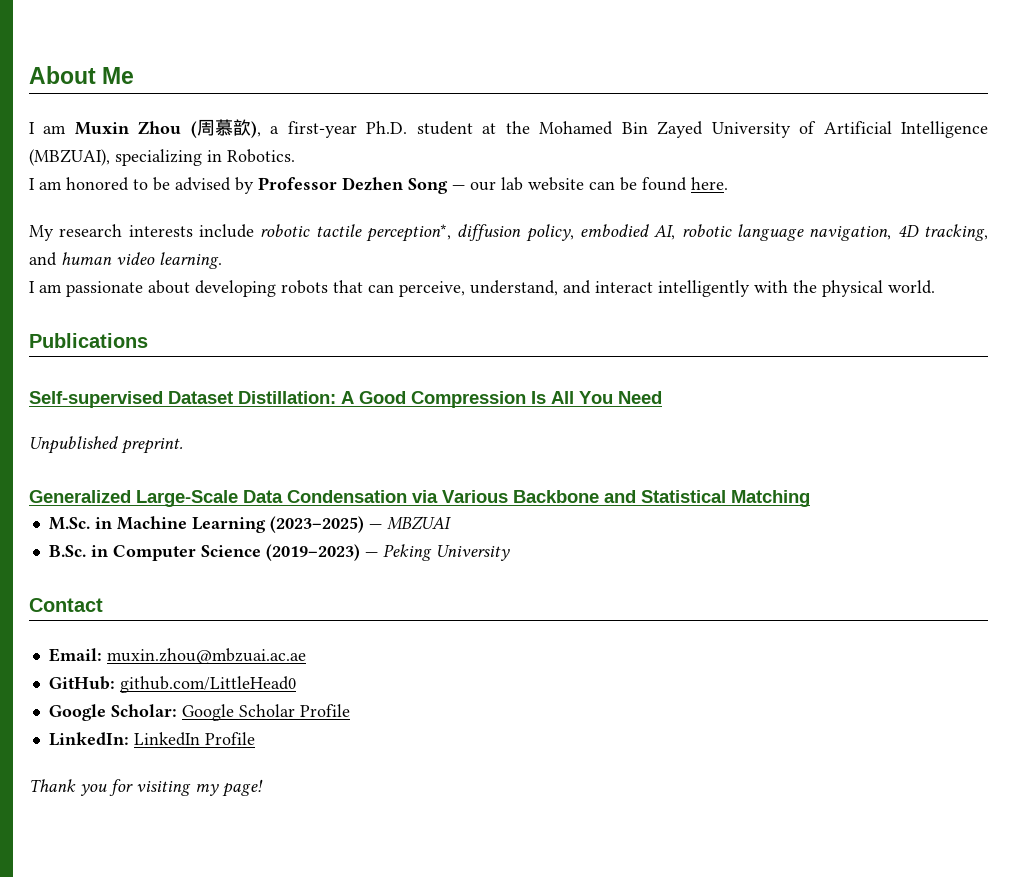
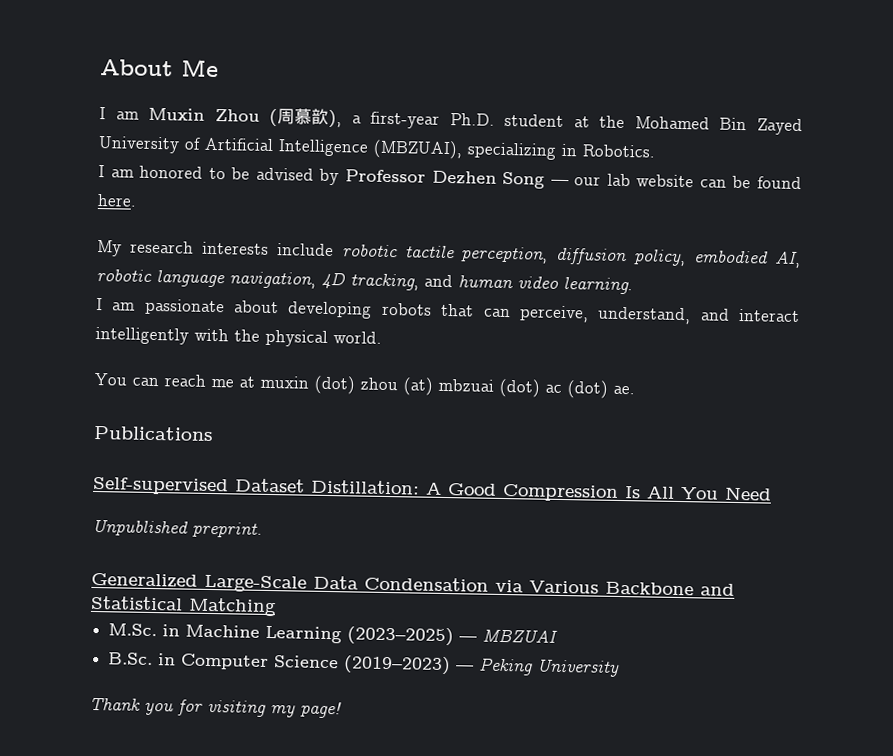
[366,224,451,242] perception*, -> [460,246,549,264] perception,
(935, 287) none -> [94,372,635,399] // You can reach me at muxin (dot) zhou (at) mbzuai (dot) ac (dot) ae.
[29,598,103,612] [48,648,306,664] [48,676,296,693] [48,704,350,721] [48,732,255,746] // Contact // Email: muxin.zhou@mbzuai.ac.ae // GitHub: github.com/LittleHead0 // Google Scholar: Google Scholar Profile // LinkedIn: LinkedIn Profile -> (621, 668) none

